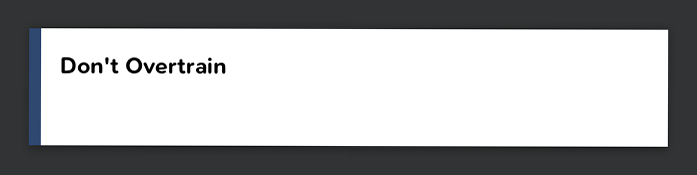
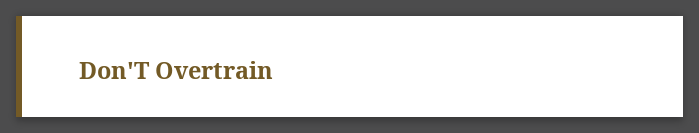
[60,56,120,74] Don't -> [79,62,150,79] Don'T

